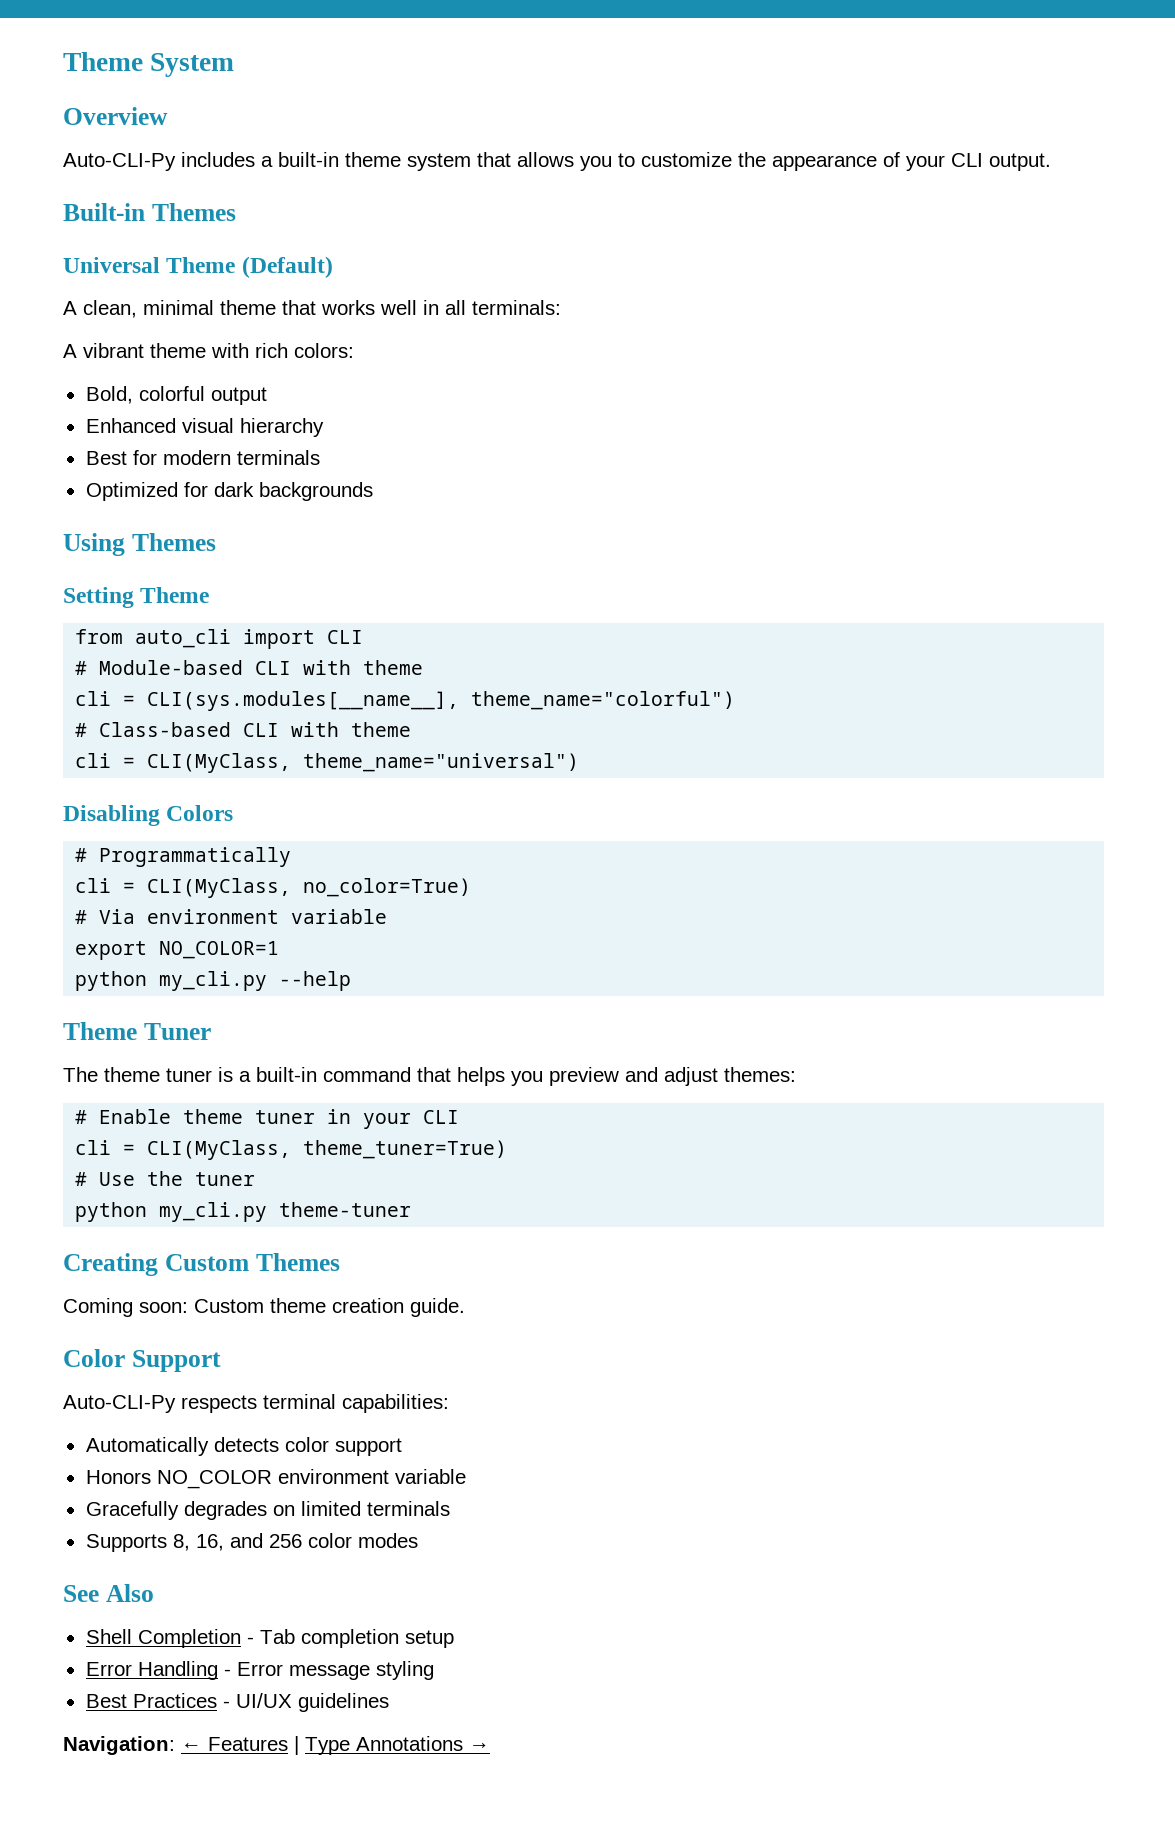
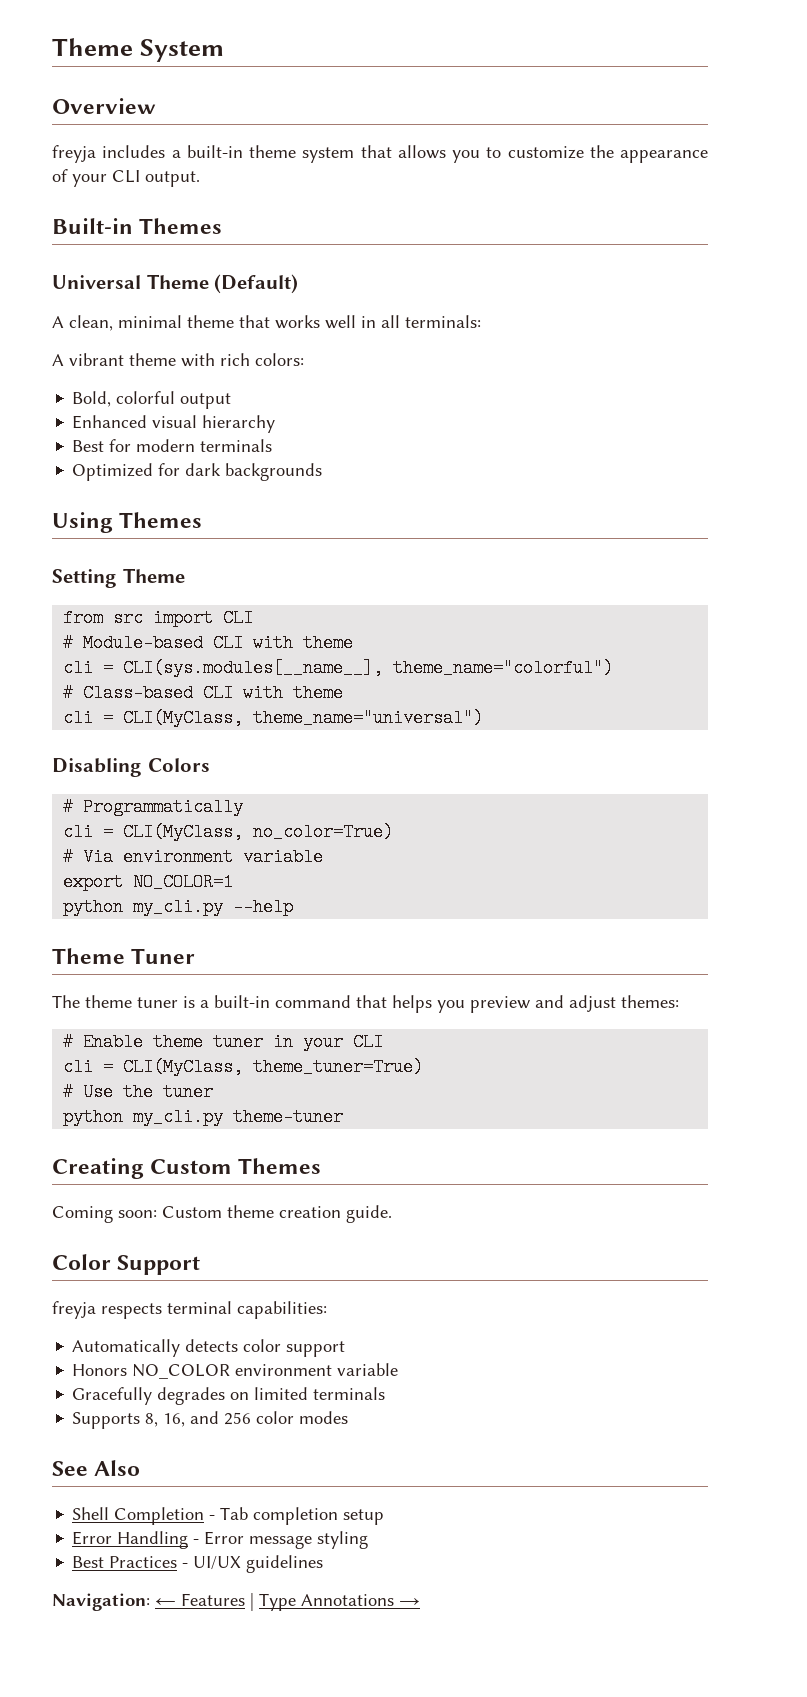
[63,153,176,171] Auto-CLI-Py -> [52,145,96,163] freyja
[135,629,232,648] auto_cli -> [113,609,144,627] src
[63,1395,176,1413] Auto-CLI-Py -> [52,1301,96,1319] freyja

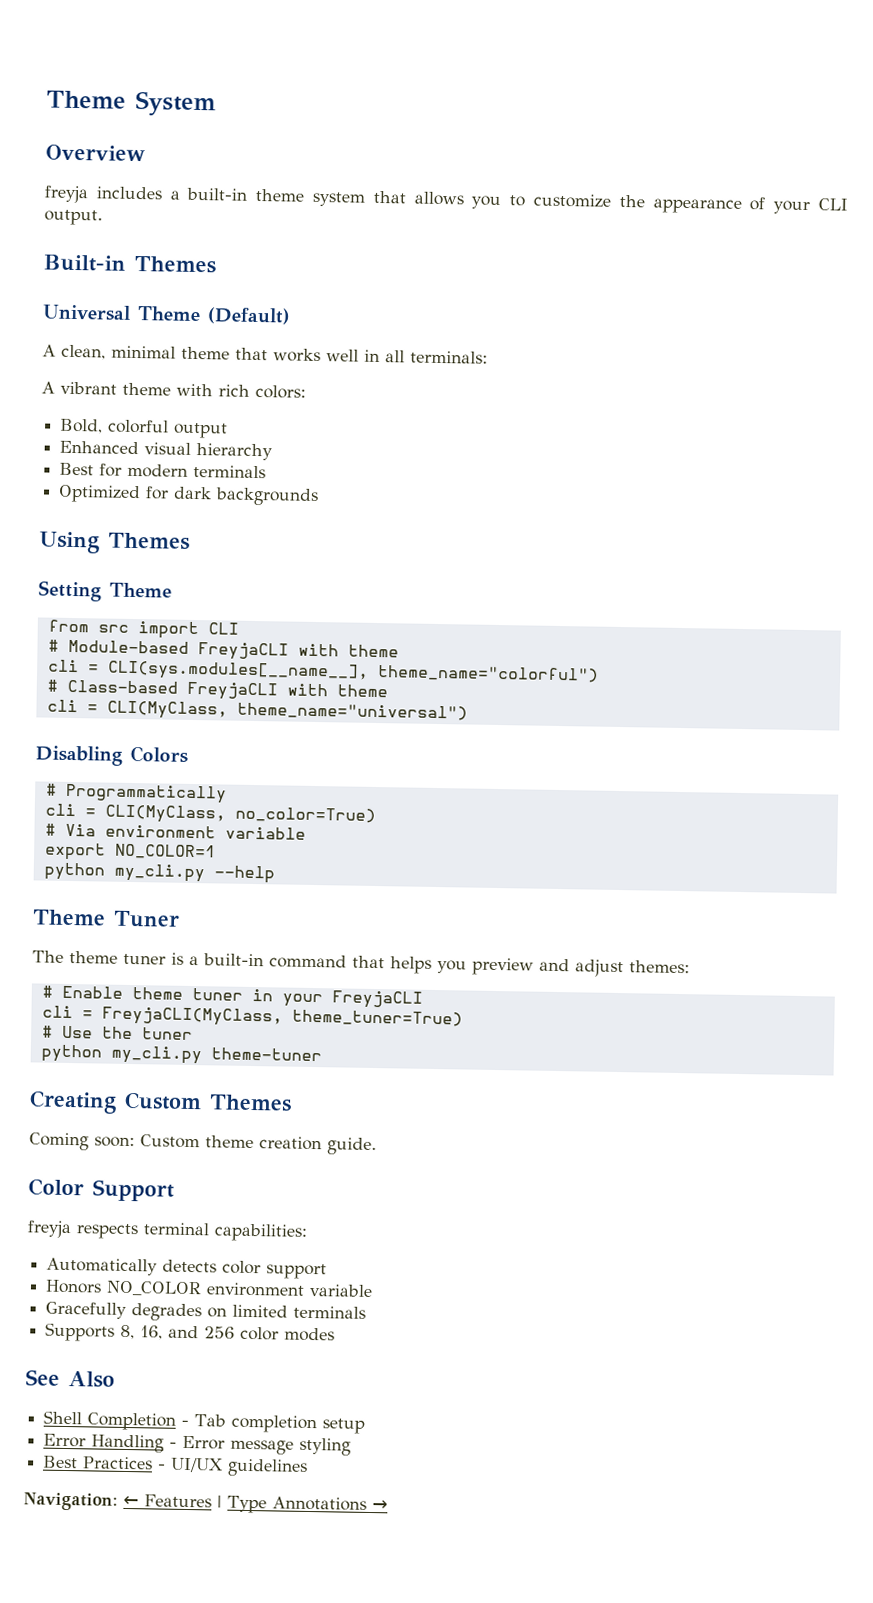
[213,634,244,652] CLI -> [197,642,289,661] FreyjaCLI
[203,684,234,702] CLI -> [186,681,278,701] FreyjaCLI
[353,1033,384,1051] [63,1058,244,1076] CLI // cli = CLI(MyClass, -> [331,990,423,1009] [41,1005,283,1027] FreyjaCLI // cli = FreyjaCLI(MyClass,

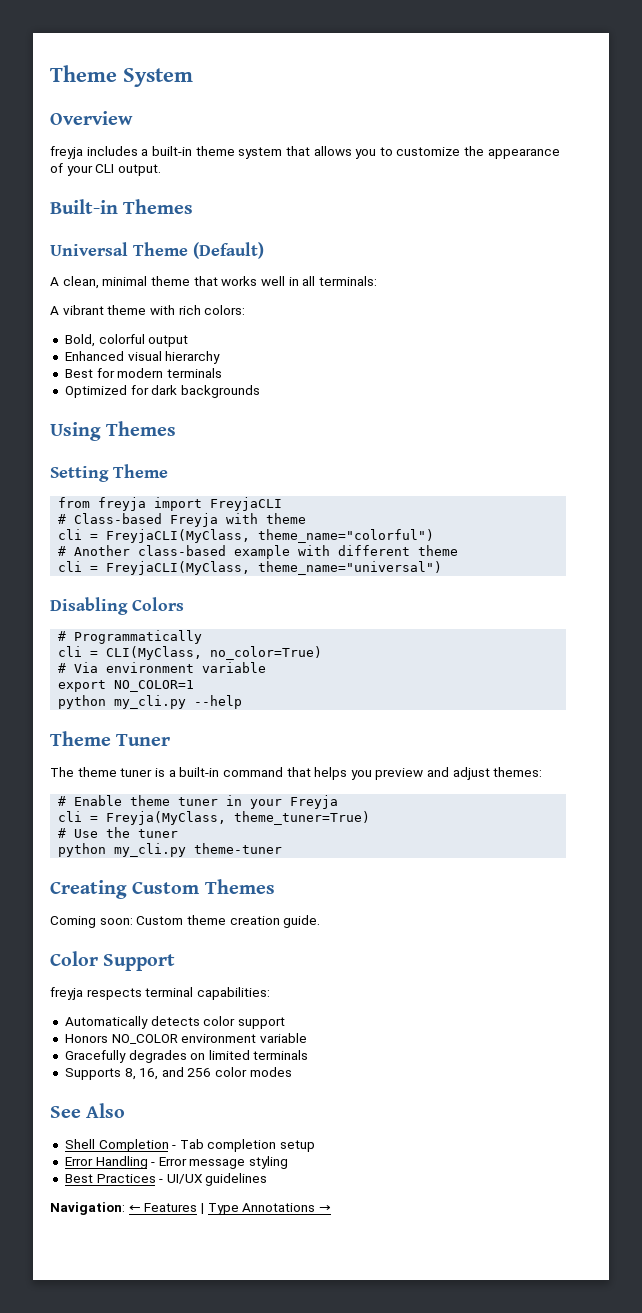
[97,621,239,640] [47,639,399,661] [47,659,369,682] src import CLI // # Module-based FreyjaCLI with theme // cli = CLI(sys.modules[__name__], -> [98,497,283,511] [58,513,307,527] [58,529,251,543] freyja import FreyjaCLI // # Class-based Freyja with theme // cli = FreyjaCLI(MyClass,
[66,679,388,701] [46,699,228,720] Class-based FreyjaCLI with theme // cli = CLI(MyClass, -> [74,545,459,559] [58,561,251,575] Another class-based example with different theme // cli = FreyjaCLI(MyClass,
[331,990,423,1009] [41,1005,283,1027] FreyjaCLI // cli = FreyjaCLI(MyClass, -> [290,795,339,809] [58,811,227,825] Freyja // cli = Freyja(MyClass,

